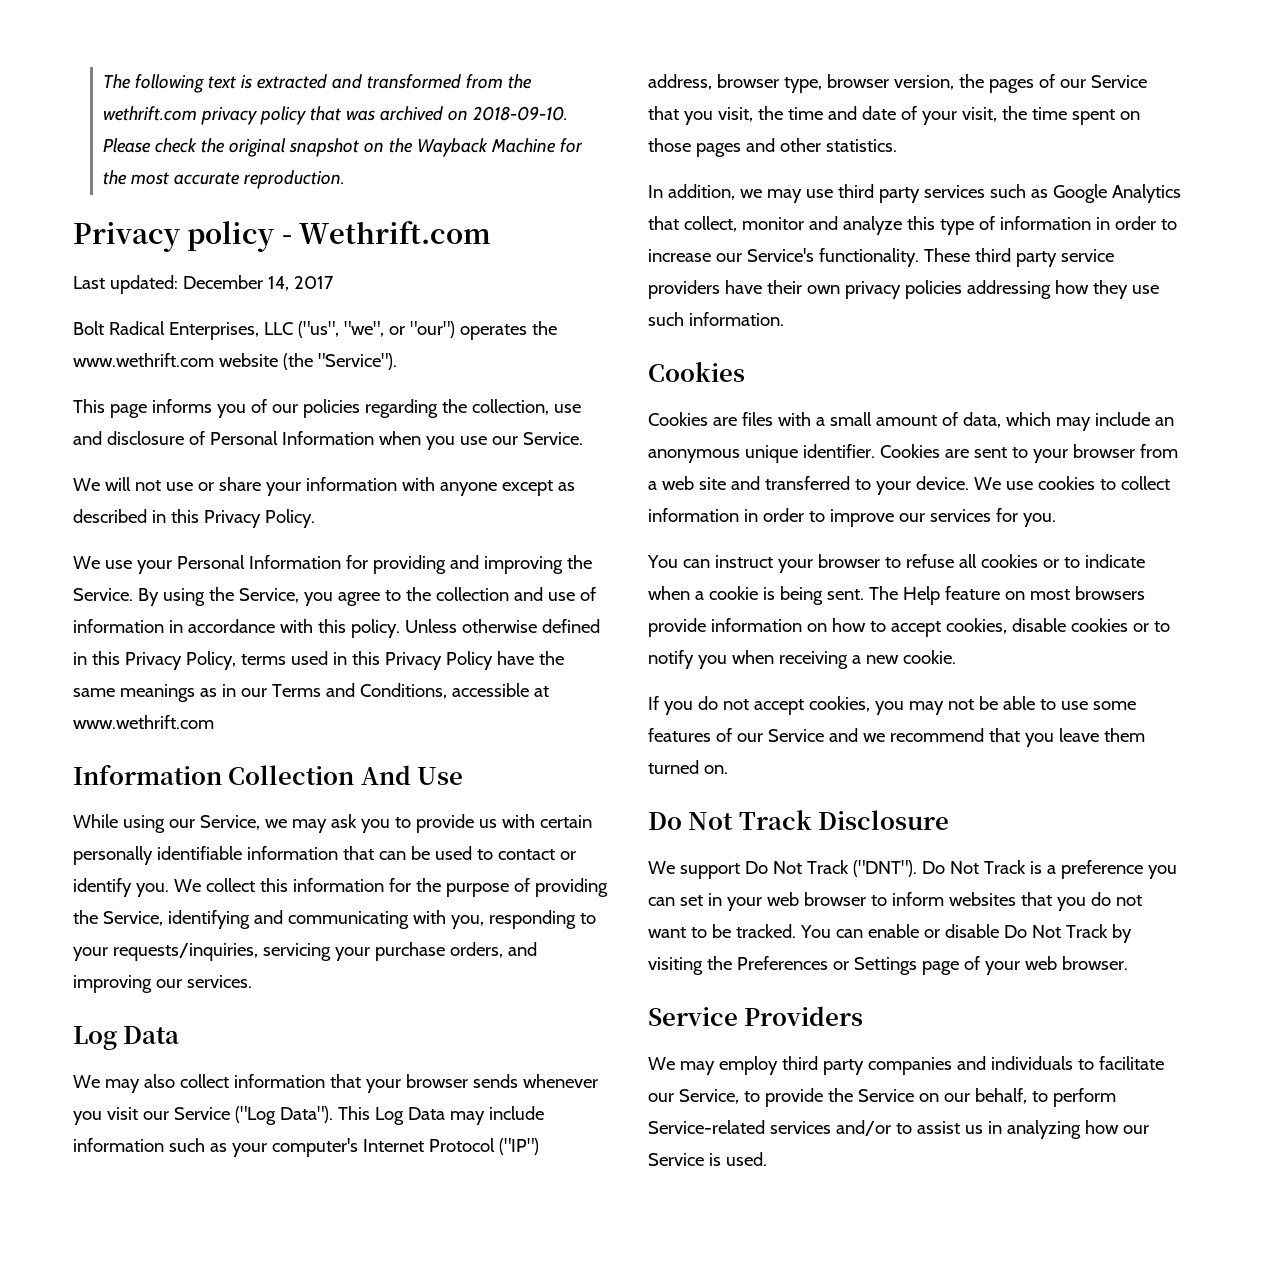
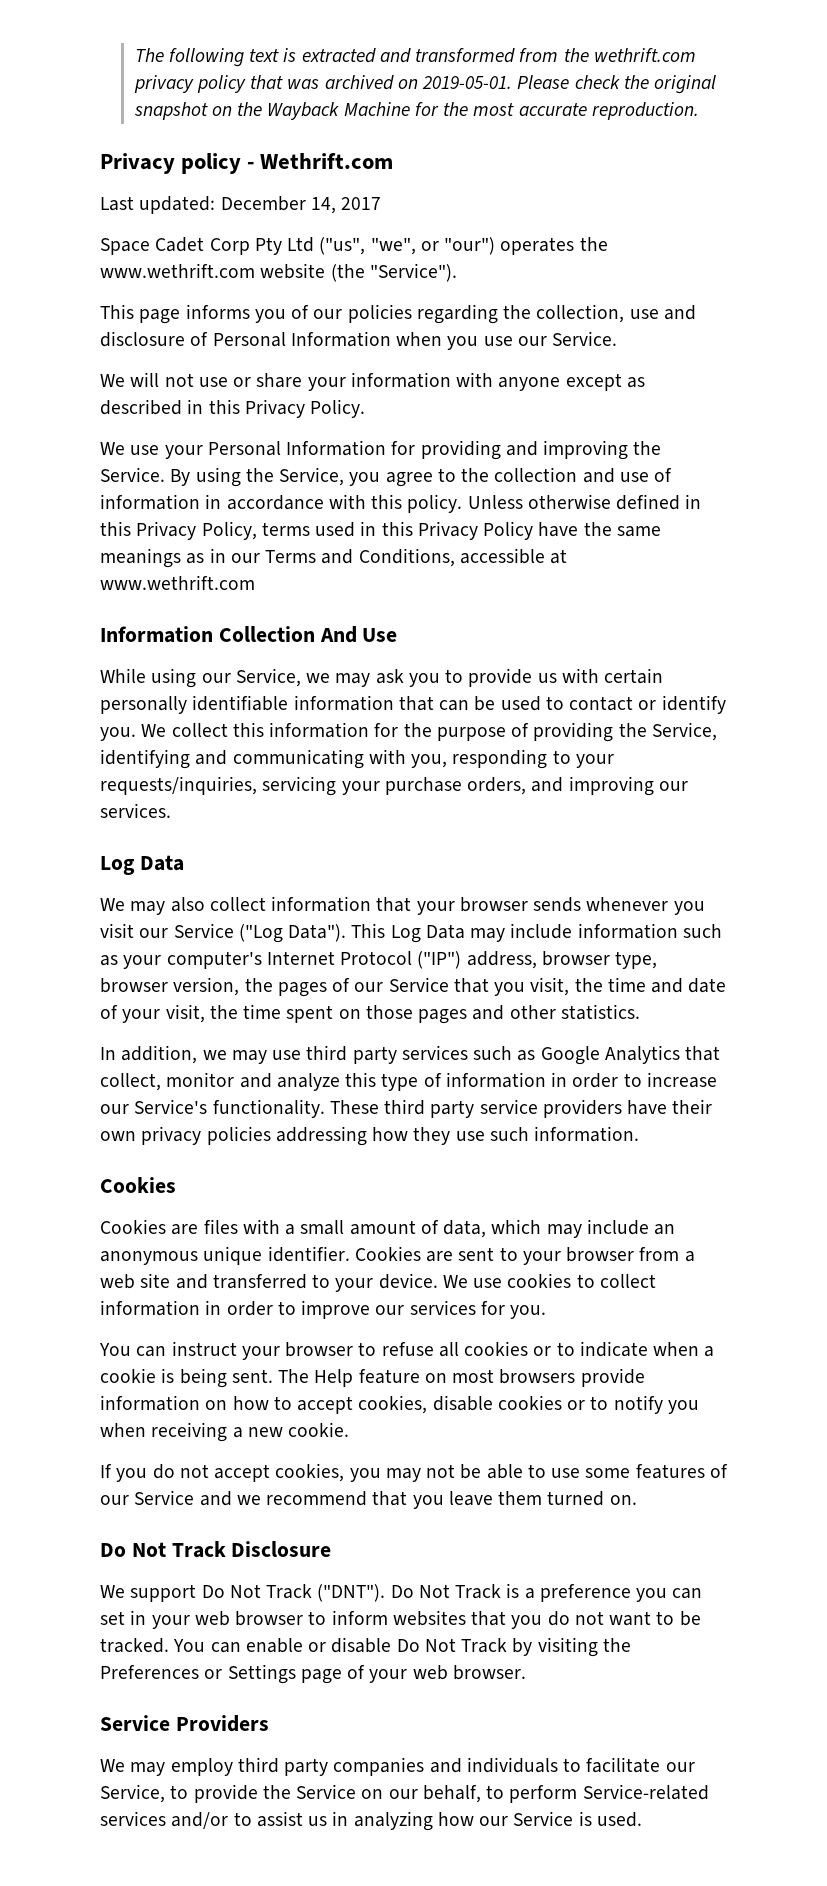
[473,106,569,121] 2018-09-10. -> [422,76,513,89] 2019-05-01.
[73,321,293,340] Bolt Radical Enterprises, LLC -> [100,237,315,255] Space Cadet Corp Pty Ltd

